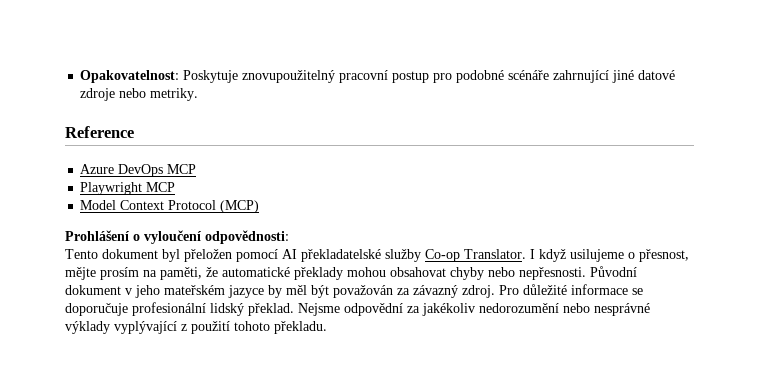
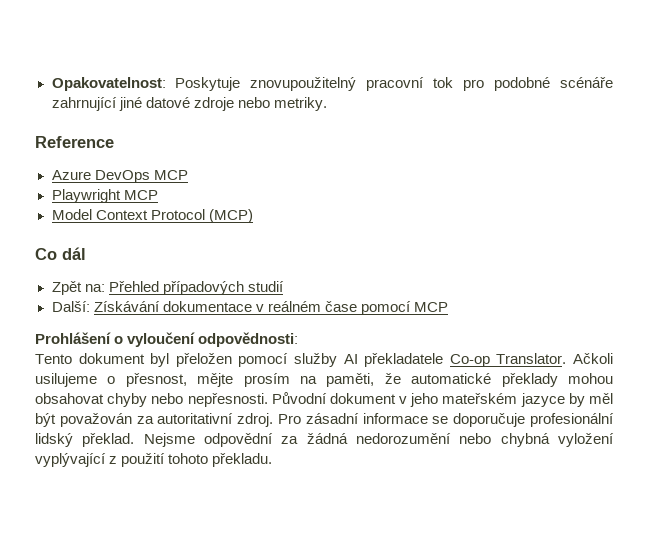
[392,71,430,83] postup -> [433,77,454,88] tok
(260, 206) none -> [35,247,86,260] [51,281,284,295] [51,301,448,315] // Co dál // Zpět na: Přehled případových studií // Další: Získávání dokumentace v reálném čase pomocí MCP
[282,249,566,262] AI překladatelské služby Co-op Translator. I když -> [294,353,614,367] služby AI překladatele Co-op Translator. Ačkoli
[413,285,458,298] závazný -> [157,413,234,424] autoritativní
[523,284,567,295] důležité -> [305,413,359,424] zásadní
[422,303,475,316] jakékoliv -> [306,433,348,444] žádná
[594,303,650,316] [65,321,110,334] nesprávné výklady -> [500,433,615,447] chybná vyložení

